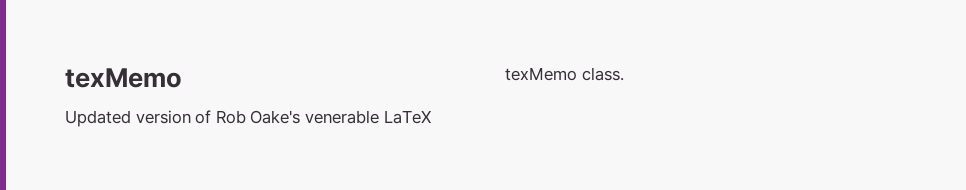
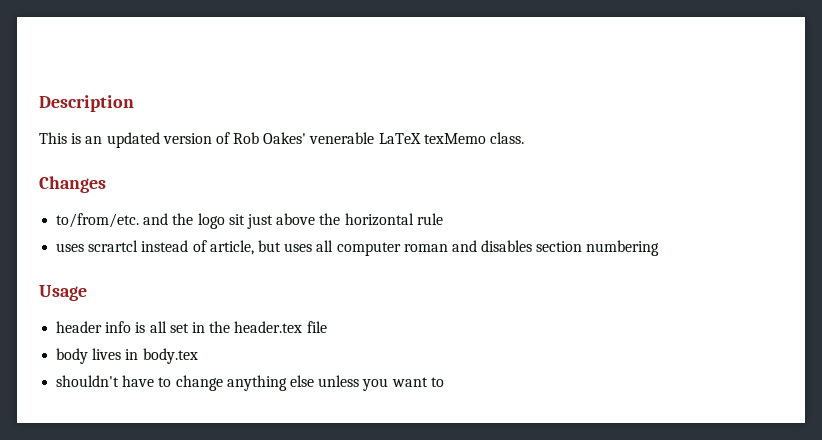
[65,68,182,88] [65,110,131,127] texMemo // Updated -> [39,95,134,112] [39,132,160,148] Description // This is an updated
[250,110,301,124] Oake's -> [263,132,307,144] Oakes'
(624, 74) none -> [39,176,106,193] [56,213,443,229] [56,240,660,256] [39,285,87,301] [56,321,327,333] [56,348,198,364] [56,375,444,391] // Changes // to/from/etc. and the logo sit just above the horizontal rule // uses scrartcl instead of article, but uses all computer roman and disables section numbering // Usage // header info is all set in the header.tex file // body lives in body.tex // shouldn't have to change anything else unless you want to

